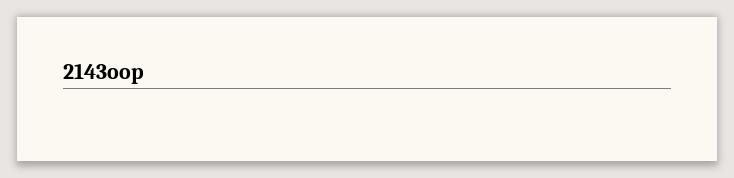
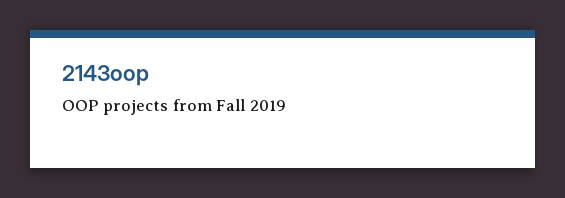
(144, 73) none -> [62,99,286,115] // OOP projects from Fall 2019

